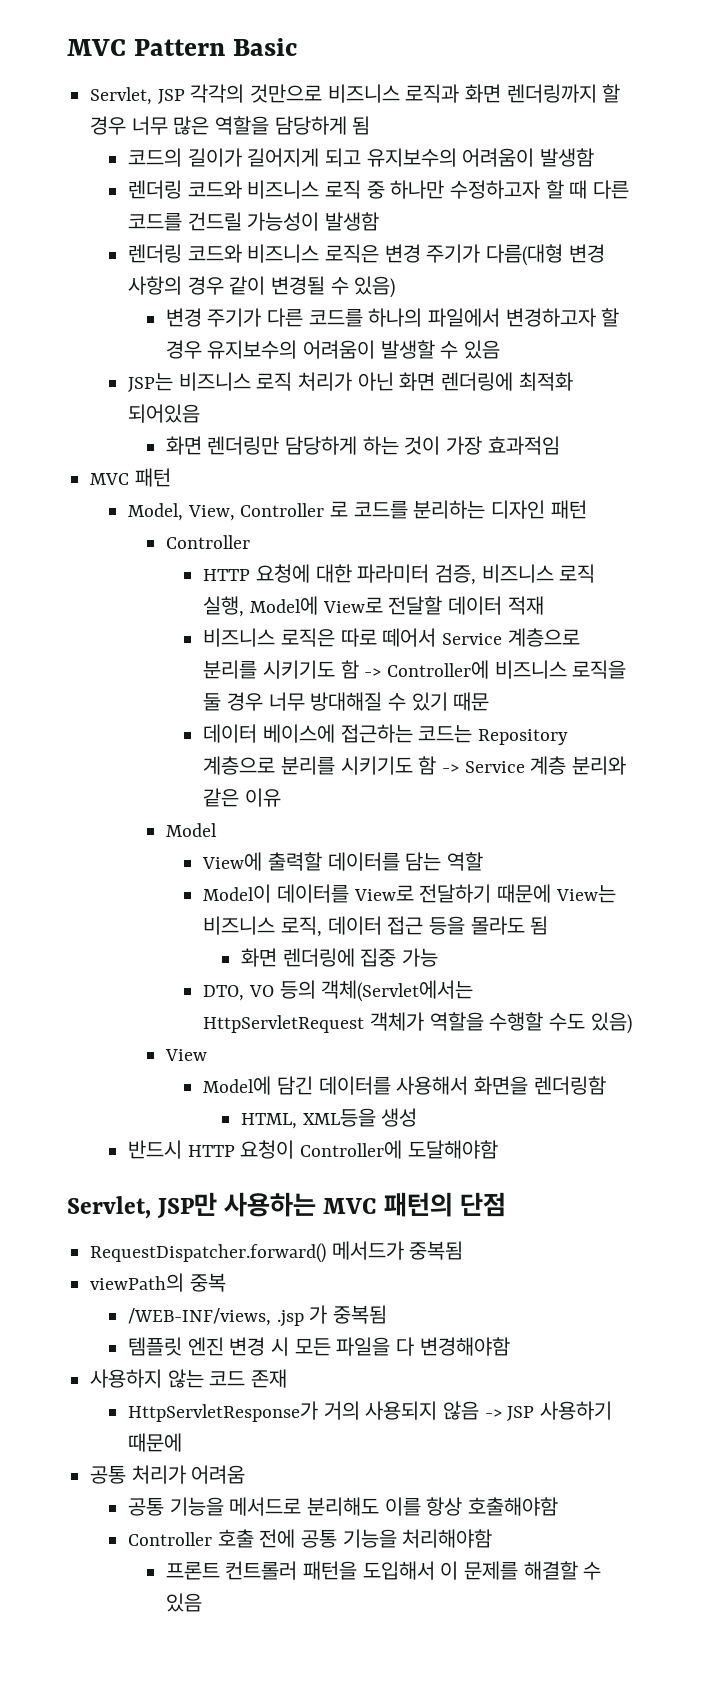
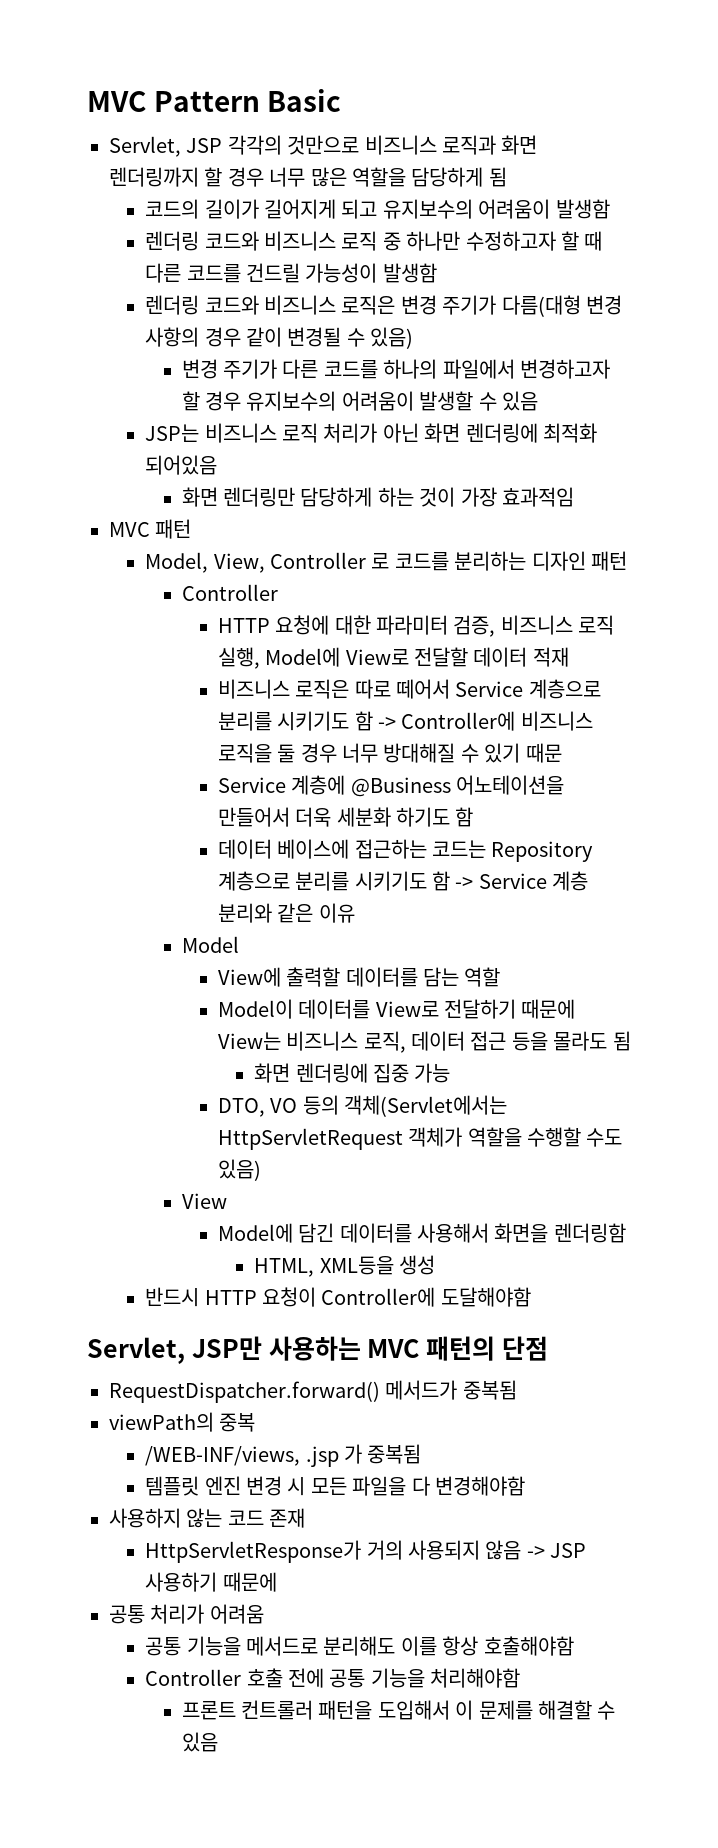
(490, 701) none -> [217,775,565,797] [217,807,474,827] // Service 계층에 @Business 어노테이션을 만들어서 더욱 세분화 하기도 함

